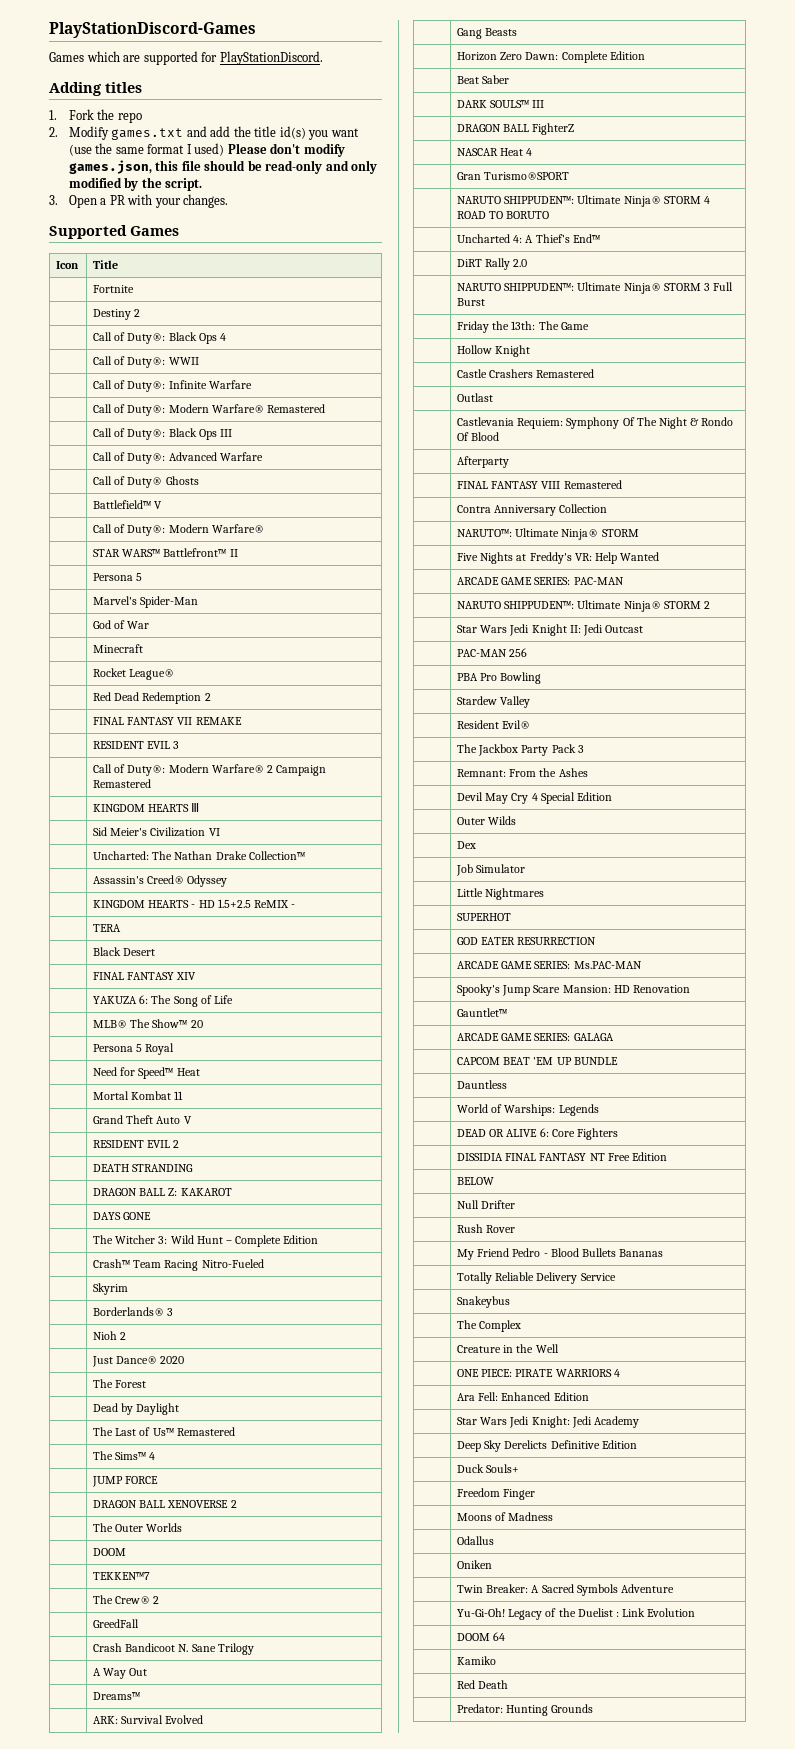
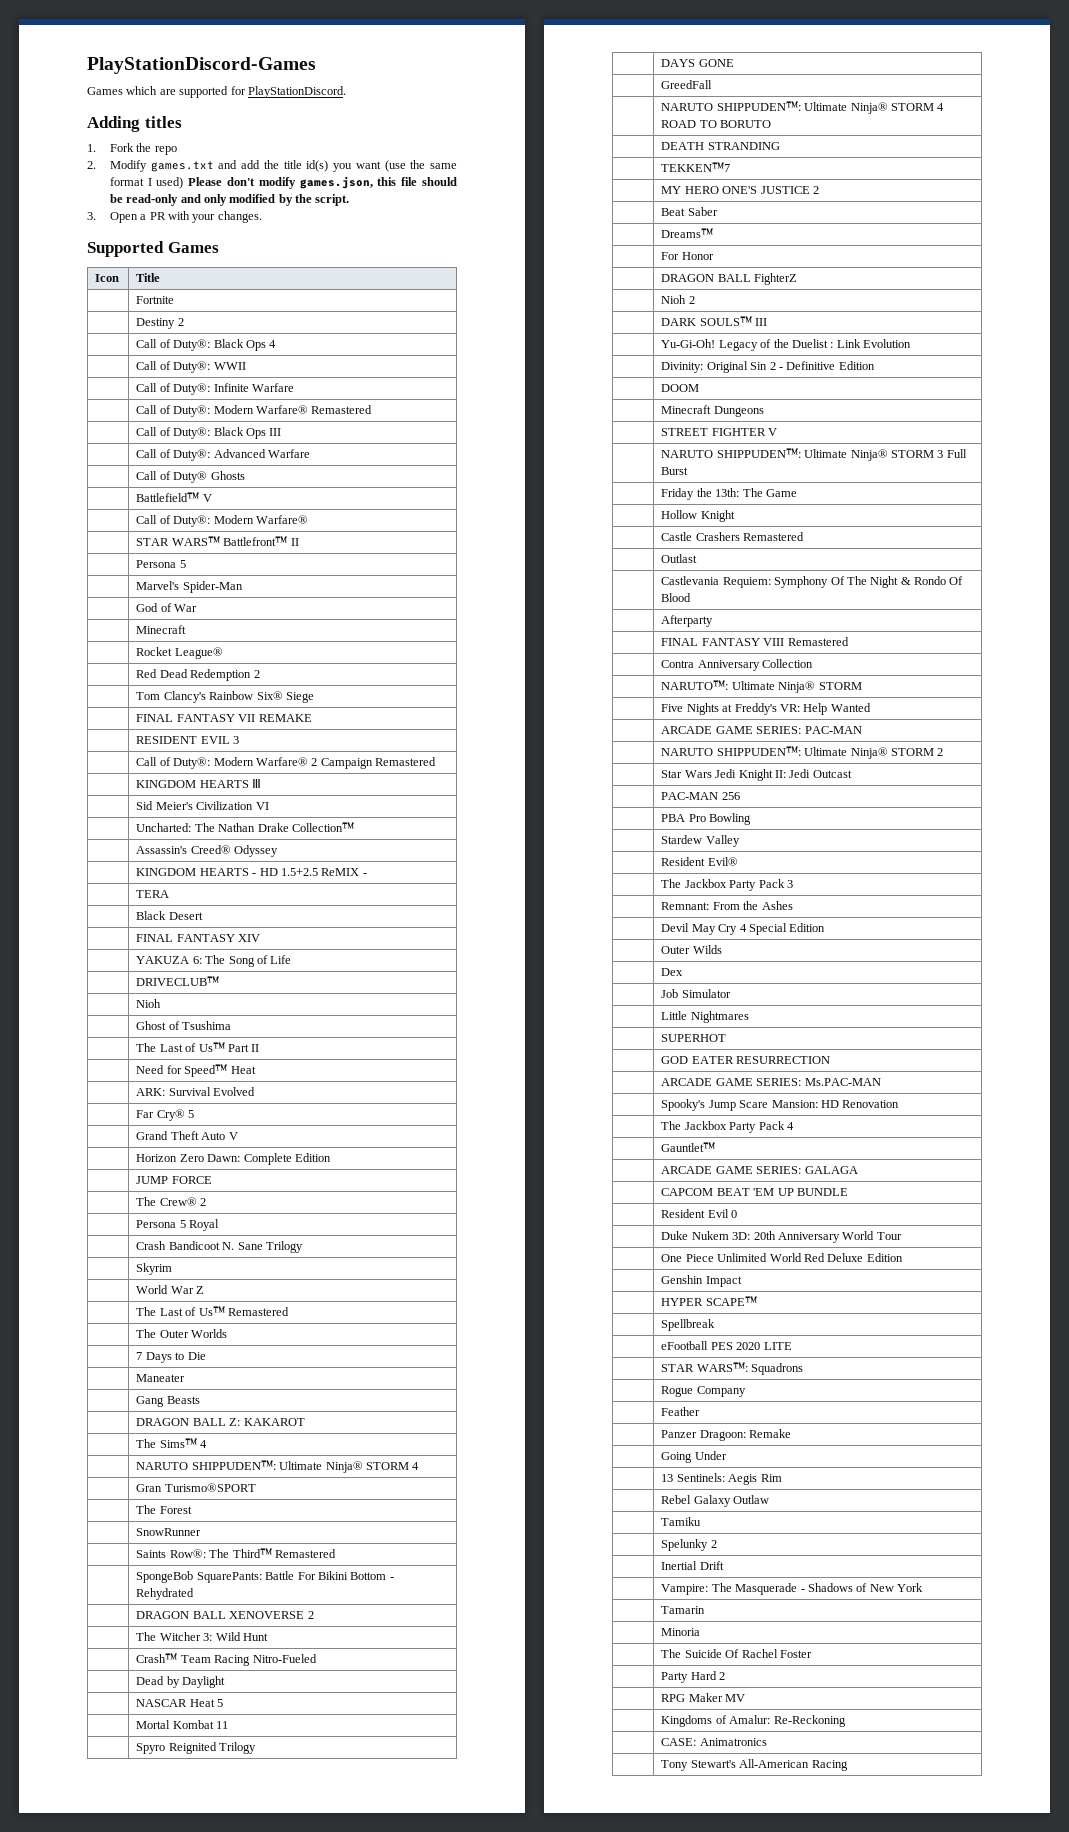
(211, 697) none -> [136,691,314,703] // | Tom Clancy's Rainbow Six® Siege
[93,1019,203,1028] [93,1043,175,1055] [93,1067,200,1079] [93,1091,184,1100] [93,1115,192,1124] [93,1140,180,1148] [93,1164,194,1172] [93,1188,232,1196] [93,1212,152,1220] [93,1235,319,1247] [93,1259,264,1271] [93,1283,129,1295] [93,1307,174,1316] [93,1331,127,1340] [92,1356,185,1367] [93,1379,147,1388] [93,1403,180,1415] MLB® The Show™ 20 // | Persona 5 Royal // | Need for Speed™ Heat // | Mortal Kombat 11 // | Grand Theft Auto V // | RESIDENT EVIL 2 // | DEATH STRANDING // | DRAGON BALL Z: KAKAROT // | DAYS GONE // | The Witcher 3: Wild Hunt – Complete Edition // | Crash™ Team Racing Nitro-Fueled // | Skyrim // | Borderlands® 3 // | Nioh 2 // | Just Dance® 2020 // | The Forest // | Dead by Daylight -> [136,976,220,986] [136,999,162,1008] [136,1021,232,1030] [136,1042,260,1052] [136,1064,256,1077] [136,1087,256,1096] [136,1109,195,1121] [136,1131,238,1140] [136,1153,331,1165] [136,1176,212,1184] [136,1197,207,1206] [136,1219,220,1231] [136,1241,303,1253] [136,1263,173,1275] [136,1285,205,1294] DRIVECLUB™ // | Nioh // | Ghost of Tsushima // | The Last of Us™ Part II // | Need for Speed™ Heat // | ARK: Survival Evolved // | Far Cry® 5 // | Grand Theft Auto V // | Horizon Zero Dawn: Complete Edition // | JUMP FORCE // | The Crew® 2 // | Persona 5 Royal // | Crash Bandicoot N. Sane Trilogy // | Skyrim // | World War Z
[115,1452,156,1460] [92,1476,159,1487] Sims™ 4 // | JUMP FORCE -> [159,1329,228,1338] [136,1352,206,1363] [136,1374,186,1382] [136,1396,200,1407] [136,1418,305,1426] [136,1438,208,1448] [136,1460,420,1473] [136,1483,256,1492] [136,1505,192,1514] [136,1528,202,1536] [136,1548,336,1558] [136,1571,394,1583] [136,1588,195,1600] Outer Worlds // | 7 Days to Die // | Maneater // | Gang Beasts // | DRAGON BALL Z: KAKAROT // | The Sims™ 4 // | NARUTO SHIPPUDEN™: Ultimate Ninja® STORM 4 // | Gran Turismo®SPORT // | The Forest // | SnowRunner // | Saints Row®: The Third™ Remastered // | SpongeBob SquarePants: Battle For Bikini Bottom - Rehydrated
[115,1523,183,1532] [93,1548,127,1556] [93,1572,151,1580] [93,1595,160,1604] [93,1619,140,1628] [93,1643,254,1655] [93,1668,148,1679] [93,1692,141,1700] [93,1715,204,1724] [457,28,518,39] [457,51,645,63] [457,75,510,84] [457,100,545,108] [457,123,575,135] [457,148,533,156] [457,172,570,180] Outer Worlds // | DOOM // | TEKKEN™7 // | The Crew® 2 // | GreedFall // | Crash Bandicoot N. Sane Trilogy // | A Way Out // | Dreams™ // | ARK: Survival Evolved // | Gang Beasts // | Horizon Zero Dawn: Complete Edition // | Beat Saber // | DARK SOULS™ III // | DRAGON BALL FighterZ // | NASCAR Heat 4 // | Gran Turismo®SPORT -> [159,1632,268,1641] [136,1653,317,1666] [136,1676,226,1688] [136,1699,224,1707] [136,1720,229,1729] [136,1742,257,1754] [661,59,734,67] [661,80,713,89] Witcher 3: Wild Hunt // | Crash™ Team Racing Nitro-Fueled // | Dead by Daylight // | NASCAR Heat 5 // | Mortal Kombat 11 // | Spyro Reignited Trilogy // | DAYS GONE // | GreedFall
[457,234,600,243] [457,258,528,270] Uncharted 4: A Thief’s End™ // | DiRT Rally 2.0 -> [661,142,780,150] [661,162,731,172] [661,186,819,194] [661,207,718,216] [661,228,714,238] [661,252,714,260] [661,273,798,285] [661,295,695,304] [661,316,768,326] [661,339,912,351] [661,361,875,373] [661,384,700,392] [661,405,764,417] [661,428,778,436] DEATH STRANDING // | TEKKEN™7 // | MY HERO ONE'S JUSTICE 2 // | Beat Saber // | Dreams™ // | For Honor // | DRAGON BALL FighterZ // | Nioh 2 // | DARK SOULS™ III // | Yu-Gi-Oh! Legacy of the Duelist : Link Evolution // | Divinity: Original Sin 2 - Definitive Edition // | DOOM // | Minecraft Dungeons // | STREET FIGHTER V
(690, 989) none -> [661,1121,794,1133] // | The Jackbox Party Pack 4
[457,1080,508,1089] [457,1104,599,1116] [457,1128,618,1140] [457,1152,667,1161] [457,1177,495,1185] [457,1200,516,1209] [457,1224,516,1233] [457,1248,663,1260] [457,1272,616,1284] [457,1296,511,1308] [457,1320,522,1332] [457,1344,559,1353] [457,1369,620,1377] [457,1392,589,1401] [457,1416,639,1428] [457,1440,637,1452] [457,1464,520,1473] [457,1488,536,1500] [457,1512,554,1521] [457,1536,495,1545] [457,1560,493,1569] [457,1584,674,1596] [457,1608,696,1620] [457,1632,506,1641] [457,1656,497,1665] [457,1680,509,1689] [457,1704,594,1716] Dauntless // | World of Warships: Legends // | DEAD OR ALIVE 6: Core Fighters // | DISSIDIA FINAL FANTASY NT Free Edition // | BELOW // | Null Drifter // | Rush Rover // | My Friend Pedro - Blood Bullets Bananas // | Totally Reliable Delivery Service // | Snakeybus // | The Complex // | Creature in the Well // | ONE PIECE: PIRATE WARRIORS 4 // | Ara Fell: Enhanced Edition // | Star Wars Jedi Knight: Jedi Academy // | Deep Sky Derelicts Definitive Edition // | Duck Souls+ // | Freedom Finger // | Moons of Madness // | Odallus // | Oniken // | Twin Breaker: A Sacred Symbols Adventure // | Yu-Gi-Oh! Legacy of the Duelist : Link Evolution // | DOOM 64 // | Kamiko // | Red Death // | Predator: Hunting Grounds -> [661,1209,738,1218] [661,1231,902,1243] [661,1253,903,1262] [661,1275,742,1287] [661,1296,757,1306] [661,1319,716,1331] [661,1341,792,1350] [661,1362,804,1375] [661,1386,746,1397] [661,1407,701,1416] [661,1429,792,1441] [661,1451,727,1463] [661,1473,782,1485] [661,1495,770,1507] [661,1517,702,1526] [661,1539,717,1551] [661,1561,724,1570] [661,1583,924,1595] [661,1606,706,1614] [661,1628,701,1636] [661,1649,812,1658] [661,1671,726,1683] [661,1693,746,1702] [661,1715,846,1727] [661,1738,767,1746] [661,1759,848,1771] Resident Evil 0 // | Duke Nukem 3D: 20th Anniversary World Tour // | One Piece Unlimited World Red Deluxe Edition // | Genshin Impact // | HYPER SCAPE™ // | Spellbreak // | eFootball PES 2020 LITE // | STAR WARS™: Squadrons // | Rogue Company // | Feather // | Panzer Dragoon: Remake // | Going Under // | 13 Sentinels: Aegis Rim // | Rebel Galaxy Outlaw // | Tamiku // | Spelunky 2 // | Inertial Drift // | Vampire: The Masquerade - Shadows of New York // | Tamarin // | Minoria // | The Suicide Of Rachel Foster // | Party Hard 2 // | RPG Maker MV // | Kingdoms of Amalur: Re-Reckoning // | CASE: Animatronics // | Tony Stewart's All-American Racing

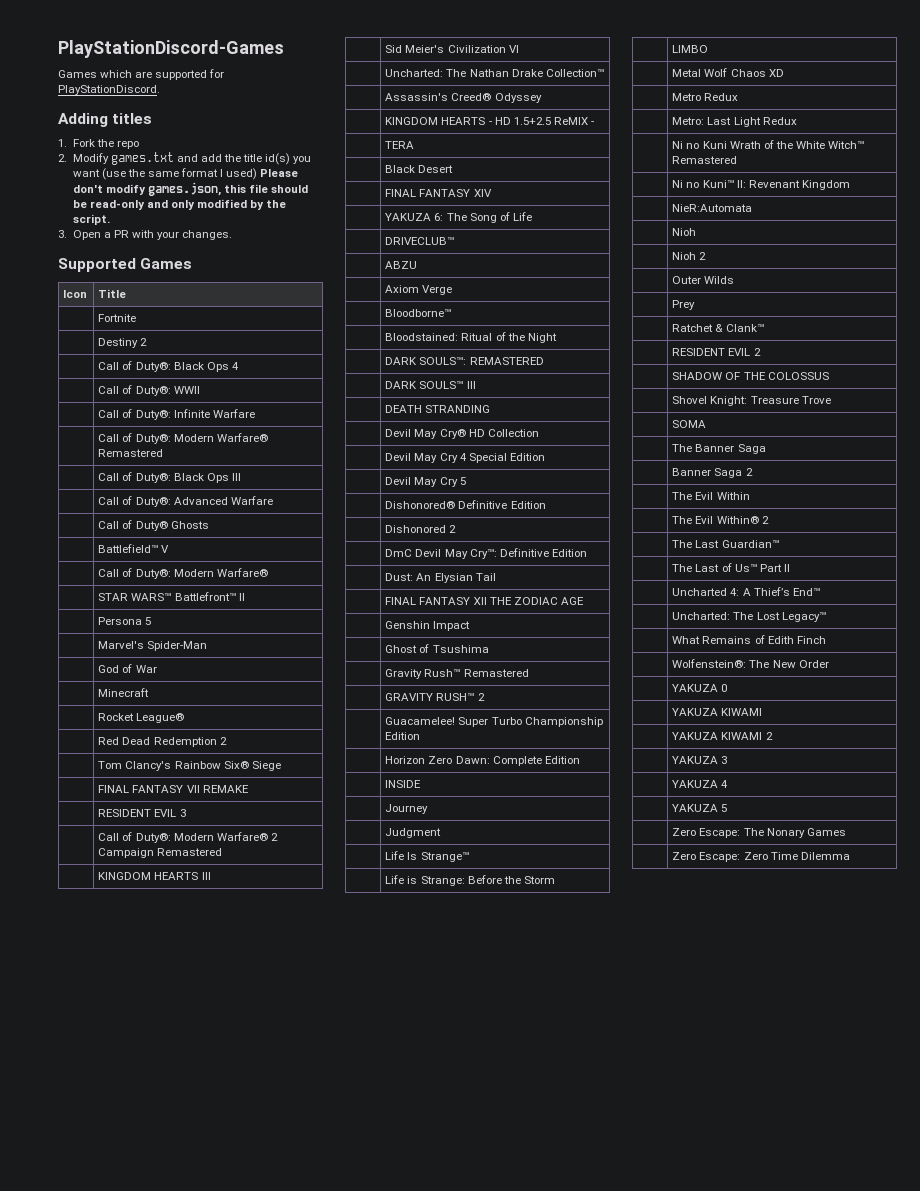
[136,999,162,1008] [136,1021,232,1030] Nioh // | Ghost of Tsushima -> [385,261,418,269] [385,285,453,295] [385,308,452,317] [385,332,557,343] [385,356,544,365] [385,380,476,389] [385,405,491,413] [385,429,539,439] [385,453,545,463] [385,477,466,487] [385,500,546,509] [385,525,457,533] [385,548,587,559] [385,573,496,583] [385,597,584,605] [385,621,471,631] [385,644,489,653] [385,668,529,679] [385,692,485,701] [385,717,603,727] [385,732,421,740] [385,756,580,766] [385,780,422,788] [385,804,429,814] [385,828,442,838] [385,851,469,862] [385,875,555,886] [672,45,709,53] [672,68,784,77] [672,93,739,101] [672,117,797,127] [672,140,865,149] [672,156,738,164] [672,179,850,190] [672,204,753,212] [672,228,697,236] [672,252,707,260] [672,276,735,284] [672,300,696,310] [672,323,764,332] [672,348,761,356] [672,372,829,380] [672,396,831,406] [672,420,707,428] [672,444,766,454] [672,468,753,478] [672,492,750,500] [672,516,769,524] [672,539,779,548] ABZU // | Axiom Verge // | Bloodborne™ // | Bloodstained: Ritual of the Night // | DARK SOULS™: REMASTERED // | DARK SOULS™ III // | DEATH STRANDING // | Devil May Cry® HD Collection // | Devil May Cry 4 Special Edition // | Devil May Cry 5 // | Dishonored® Definitive Edition // | Dishonored 2 // | DmC Devil May Cry™: Definitive Edition // | Dust: An Elysian Tail // | FINAL FANTASY Ⅻ THE ZODIAC AGE // | Genshin Impact // | Ghost of Tsushima // | Gravity Rush™ Remastered // | GRAVITY RUSH™ 2 // | Guacamelee! Super Turbo Championship Edition // | Horizon Zero Dawn: Complete Edition // | INSIDE // | Journey // | Judgment // | Life Is Strange™ // | Life is Strange: Before the Storm // | LIMBO // | Metal Wolf Chaos XD // | Metro Redux // | Metro: Last Light Redux // | Ni no Kuni Wrath of the White Witch™ Remastered // | Ni no Kuni™ II: Revenant Kingdom // | NieR:Automata // | Nioh // | Nioh 2 // | Outer Wilds // | Prey // | Ratchet & Clank™ // | RESIDENT EVIL 2 // | SHADOW OF THE COLOSSUS // | Shovel Knight: Treasure Trove // | SOMA // | The Banner Saga // | Banner Saga 2 // | The Evil Within // | The Evil Within® 2 // | The Last Guardian™
[136,1064,256,1077] [136,1087,256,1096] [136,1109,195,1121] [136,1131,238,1140] [136,1153,331,1165] [136,1176,212,1184] [136,1197,207,1206] [136,1219,220,1231] [136,1241,303,1253] [136,1263,173,1275] [136,1285,205,1294] [136,1306,289,1316] [136,1329,228,1338] [136,1352,206,1363] [136,1374,186,1382] [136,1396,200,1407] [136,1418,305,1426] [136,1438,208,1448] [136,1460,420,1473] [136,1483,256,1492] [136,1505,192,1514] [136,1528,202,1536] [136,1548,336,1558] [136,1571,394,1583] [136,1588,195,1600] [136,1611,314,1619] [136,1632,268,1641] [136,1653,317,1666] [136,1676,226,1688] [136,1699,224,1707] [136,1720,229,1729] [136,1742,257,1754] [661,59,734,67] [661,80,713,89] [661,101,945,114] [661,120,772,128] [661,142,780,150] [661,162,731,172] [661,186,819,194] [661,207,718,216] [661,228,714,238] [661,252,714,260] [661,273,798,285] [661,295,695,304] [661,316,768,326] [661,339,912,351] [661,361,875,373] [661,384,700,392] [661,405,764,417] [661,428,778,436] [661,448,967,461] [661,467,689,475] [661,488,797,500] [661,510,735,522] [661,532,805,541] [661,554,698,563] [661,576,964,588] [661,593,692,602] [661,615,714,627] [661,637,849,646] [661,659,814,671] [661,680,862,693] [661,703,871,715] [661,726,862,734] [661,746,944,759] [661,769,852,781] [661,792,740,800] [661,813,752,825] [661,835,740,847] [661,857,738,866] [661,879,793,891] [661,901,793,910] [661,923,826,935] [661,945,722,954] [661,968,684,976] [661,989,731,998] [661,1011,749,1023] [661,1034,727,1042] [661,1056,831,1064] [661,1078,881,1086] [661,1099,900,1111] [661,1121,794,1133] [661,1142,716,1152] [661,1166,858,1174] [661,1188,848,1196] [661,1209,738,1218] [661,1231,902,1243] [661,1253,903,1262] [661,1275,742,1287] [661,1296,757,1306] [661,1319,716,1331] [661,1341,792,1350] [661,1362,804,1375] [661,1386,746,1397] [661,1407,701,1416] [661,1429,792,1441] [661,1451,727,1463] [661,1473,782,1485] [661,1495,770,1507] [661,1517,702,1526] [661,1539,717,1551] [661,1561,724,1570] [661,1583,924,1595] [661,1606,706,1614] [661,1628,701,1636] [661,1649,812,1658] [661,1671,726,1683] [661,1693,746,1702] [661,1715,846,1727] [661,1738,767,1746] [661,1759,848,1771] Need for Speed™ Heat // | ARK: Survival Evolved // | Far Cry® 5 // | Grand Theft Auto V // | Horizon Zero Dawn: Complete Edition // | JUMP FORCE // | The Crew® 2 // | Persona 5 Royal // | Crash Bandicoot N. Sane Trilogy // | Skyrim // | World War Z // | The Last of Us™ Remastered // | The Outer Worlds // | 7 Days to Die // | Maneater // | Gang Beasts // | DRAGON BALL Z: KAKAROT // | The Sims™ 4 // | NARUTO SHIPPUDEN™: Ultimate Ninja® STORM 4 // | Gran Turismo®SPORT // | The Forest // | SnowRunner // | Saints Row®: The Third™ Remastered // | SpongeBob SquarePants: Battle For Bikini Bottom - Rehydrated // | DRAGON BALL XENOVERSE 2 // | The Witcher 3: Wild Hunt // | Crash™ Team Racing Nitro-Fueled // | Dead by Daylight // | NASCAR Heat 5 // | Mortal Kombat 11 // | Spyro Reignited Trilogy // | DAYS GONE // | GreedFall // | NARUTO SHIPPUDEN™: Ultimate Ninja® STORM 4 ROAD TO BORUTO // | DEATH STRANDING // | TEKKEN™7 // | MY HERO ONE'S JUSTICE 2 // | Beat Saber // | Dreams™ // | For Honor // | DRAGON BALL FighterZ // | Nioh 2 // | DARK SOULS™ III // | Yu-Gi-Oh! Legacy of the Duelist : Link Evolution // | Divinity: Original Sin 2 - Definitive Edition // | DOOM // | Minecraft Dungeons // | STREET FIGHTER V // | NARUTO SHIPPUDEN™: Ultimate Ninja® STORM 3 Full Burst // | Friday the 13th: The Game // | Hollow Knight // | Castle Crashers Remastered // | Outlast // | Castlevania Requiem: Symphony Of The Night & Rondo Of Blood // | Afterparty // | FINAL FANTASY VIII Remastered // | Contra Anniversary Collection // | NARUTO™: Ultimate Ninja® STORM // | Five Nights at Freddy's VR: Help Wanted // | ARCADE GAME SERIES: PAC-MAN // | NARUTO SHIPPUDEN™: Ultimate Ninja® STORM 2 // | Star Wars Jedi Knight II: Jedi Outcast // | PAC-MAN 256 // | PBA Pro Bowling // | Stardew Valley // | Resident Evil® // | The Jackbox Party Pack 3 // | Remnant: From the Ashes // | Devil May Cry 4 Special Edition // | Outer Wilds // | Dex // | Job Simulator // | Little Nightmares // | SUPERHOT // | GOD EATER RESURRECTION // | ARCADE GAME SERIES: Ms.PAC-MAN // | Spooky's Jump Scare Mansion: HD Renovation // | The Jackbox Party Pack 4 // | Gauntlet™ // | ARCADE GAME SERIES: GALAGA // | CAPCOM BEAT 'EM UP BUNDLE // | Resident Evil 0 // | Duke Nukem 3D: 20th Anniversary World Tour // | One Piece Unlimited World Red Deluxe Edition // | Genshin Impact // | HYPER SCAPE™ // | Spellbreak // | eFootball PES 2020 LITE // | STAR WARS™: Squadrons // | Rogue Company // | Feather // | Panzer Dragoon: Remake // | Going Under // | 13 Sentinels: Aegis Rim // | Rebel Galaxy Outlaw // | Tamiku // | Spelunky 2 // | Inertial Drift // | Vampire: The Masquerade - Shadows of New York // | Tamarin // | Minoria // | The Suicide Of Rachel Foster // | Party Hard 2 // | RPG Maker MV // | Kingdoms of Amalur: Re-Reckoning // | CASE: Animatronics // | Tony Stewart's All-American Racing -> [672,587,820,596] [672,611,826,622] [672,635,826,644] [672,659,829,668] [672,684,728,692] [672,708,763,716] [672,732,773,740] [672,756,728,764] [672,780,729,788] [672,804,728,812] [672,828,846,838] [672,852,850,862] Uncharted 4: A Thief’s End™ // | Uncharted: The Lost Legacy™ // | What Remains of Edith Finch // | Wolfenstein®: The New Order // | YAKUZA 0 // | YAKUZA KIWAMI // | YAKUZA KIWAMI 2 // | YAKUZA 3 // | YAKUZA 4 // | YAKUZA 5 // | Zero Escape: The Nonary Games // | Zero Escape: Zero Time Dilemma

